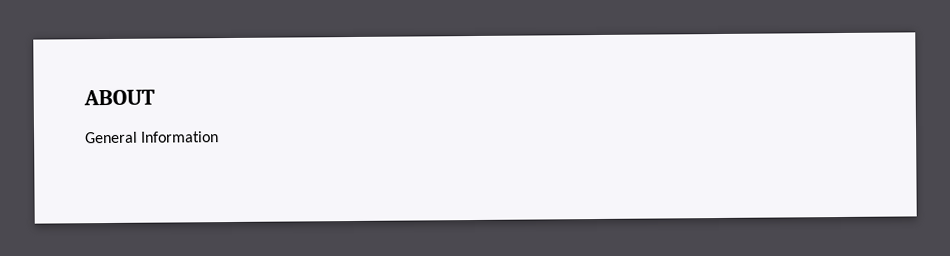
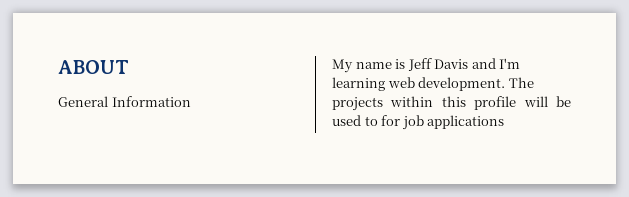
(220, 137) none -> [332,58,521,73] [332,77,534,91] [332,96,571,111] [332,115,505,130] // My name is Jeff Davis and I'm learning web development. The projects within this profile will be used to for job applications

